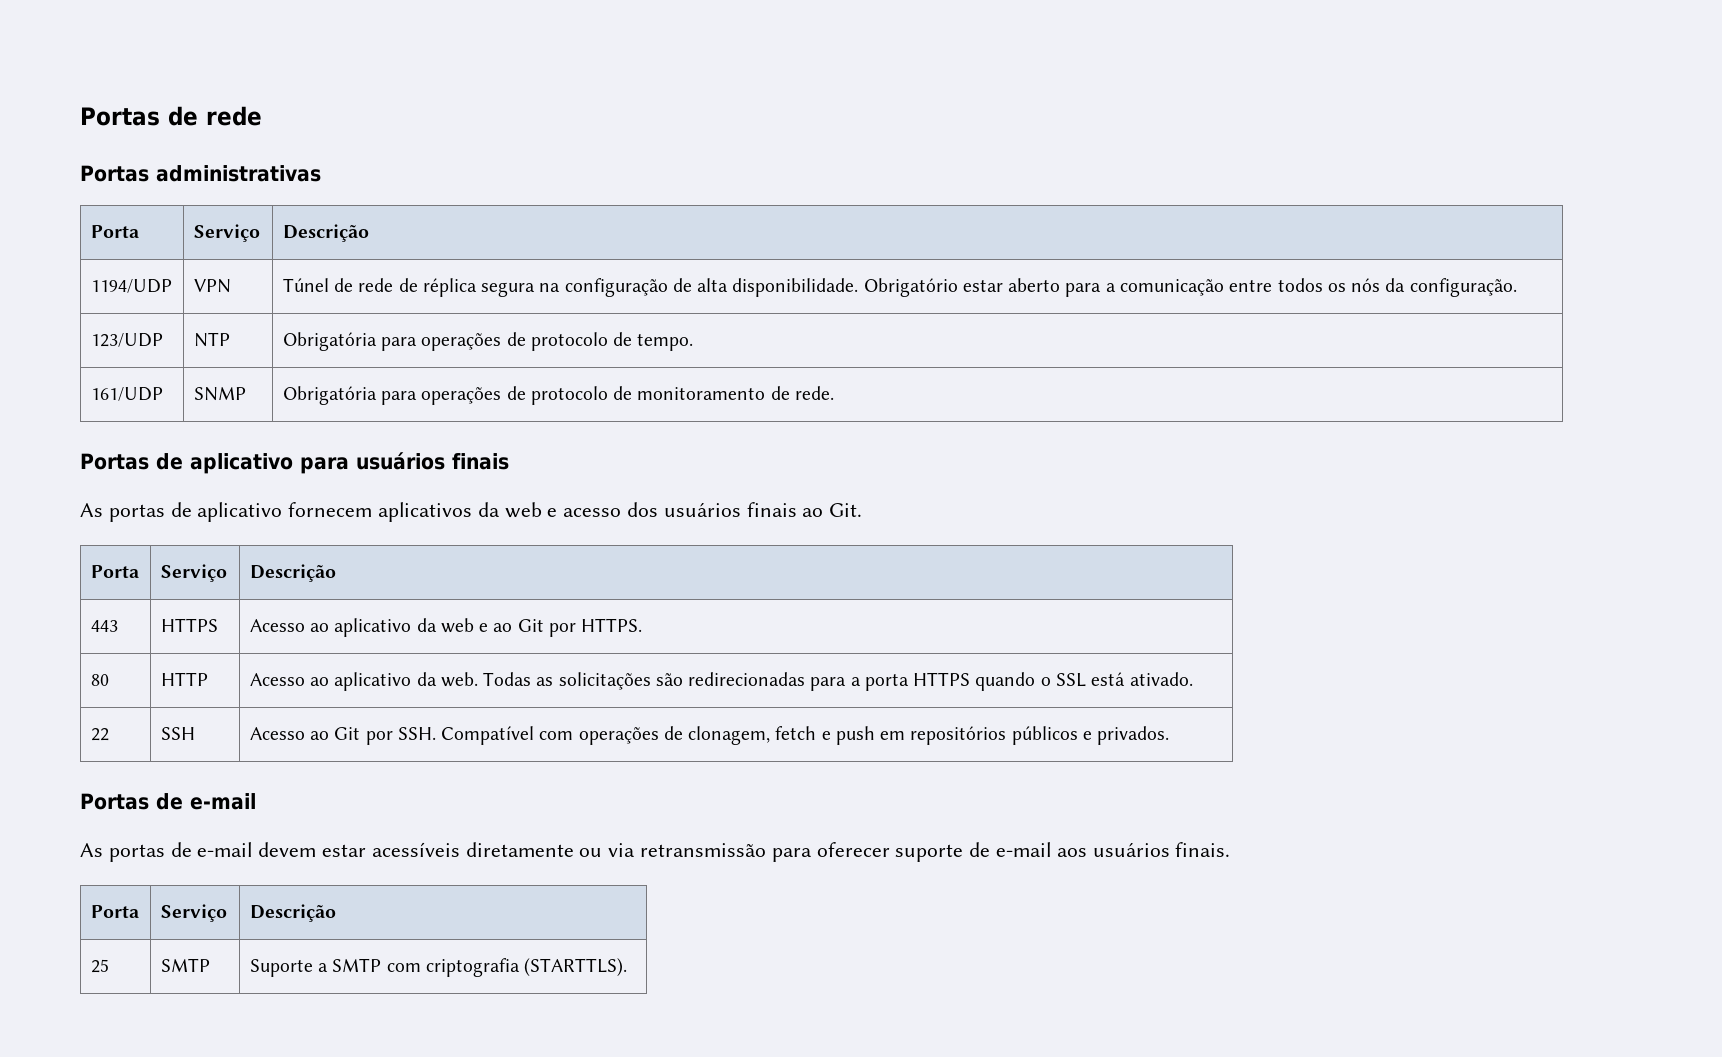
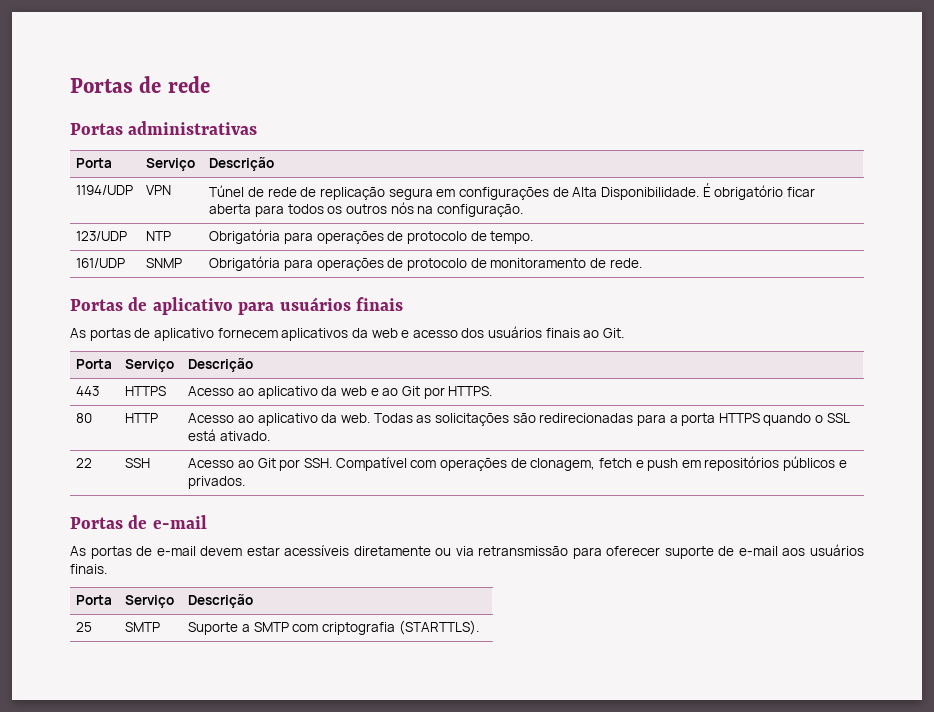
[422,278,1406,297] réplica segura na configuração de alta disponibilidade. Obrigatório estar aberto para a comunicação entre todos os nós da -> [319,183,815,200] [209,202,434,217] replicação segura em configurações de Alta Disponibilidade. É obrigatório ficar aberta para todos os outros nós na

